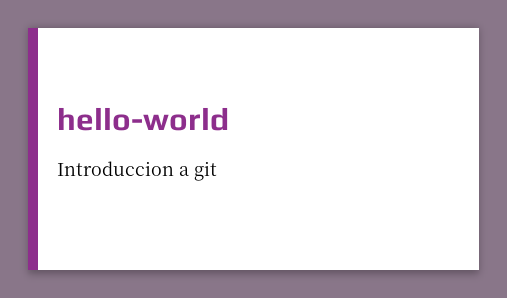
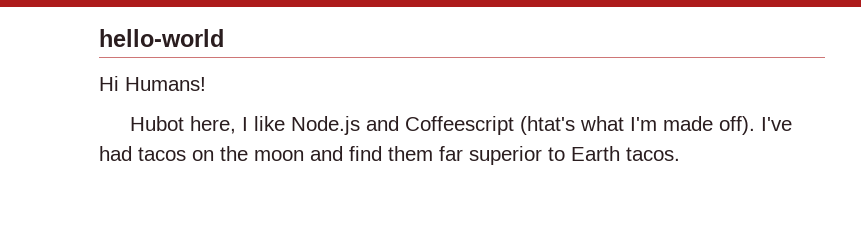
[57,161,217,181] Introduccion a git -> [99,76,206,91] [129,116,792,135] [99,146,680,165] Hi Humans! // Hubot here, I like Node.js and Coffeescript (htat's what I'm made off). I've had tacos on the moon and find them far superior to Earth tacos.

